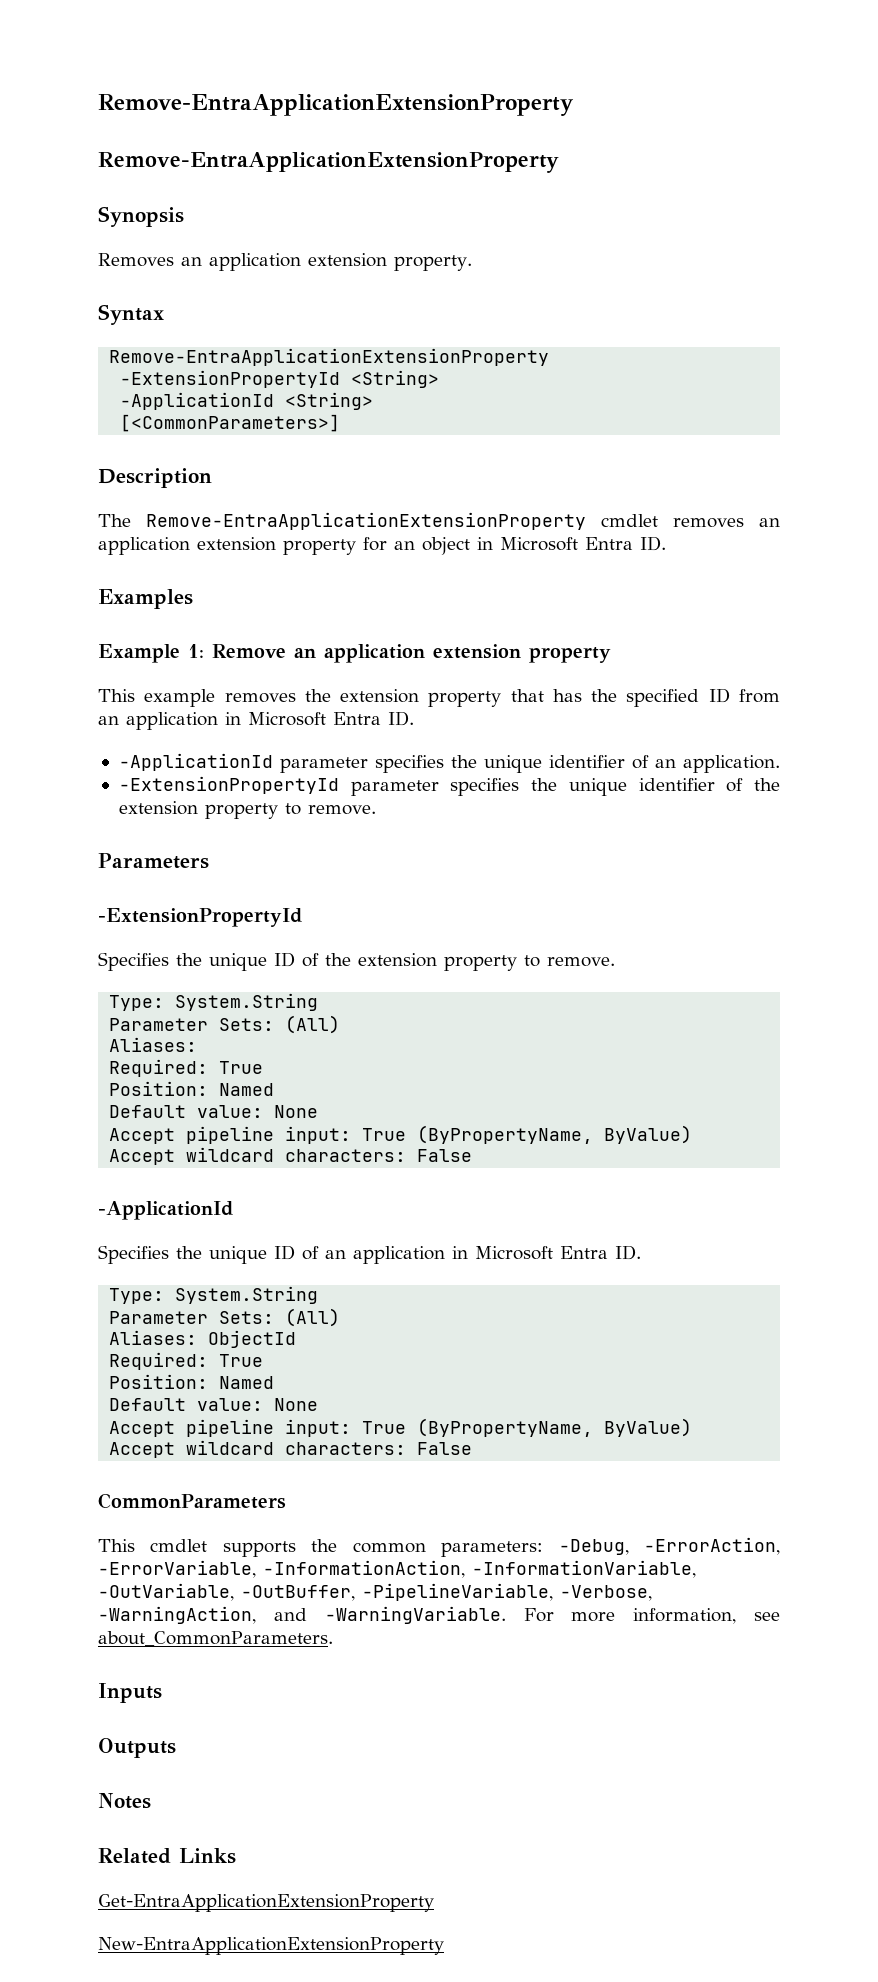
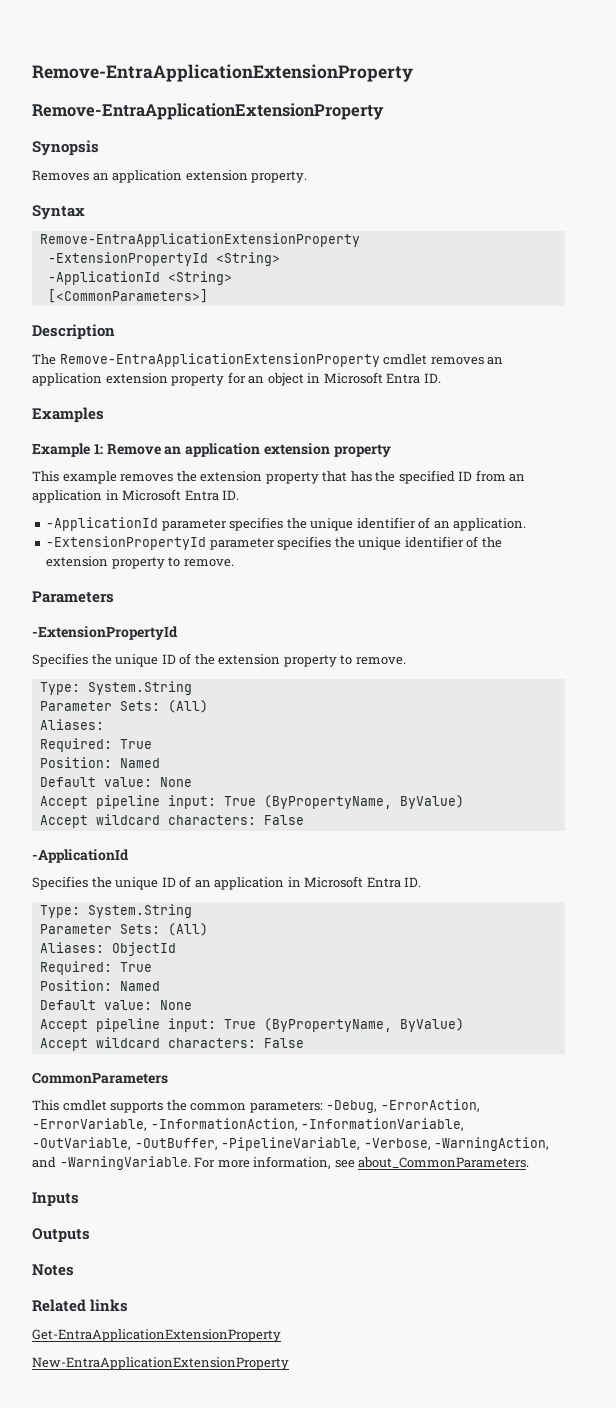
[179,1848,236,1864] Links -> [90,1299,129,1312] links

